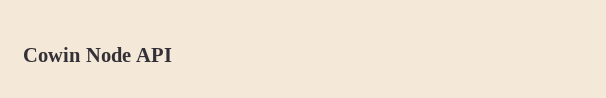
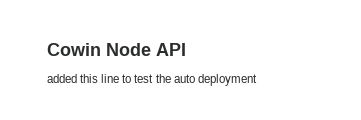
(173, 55) none -> [47,74,257,86] // added this line to test the auto deployment

